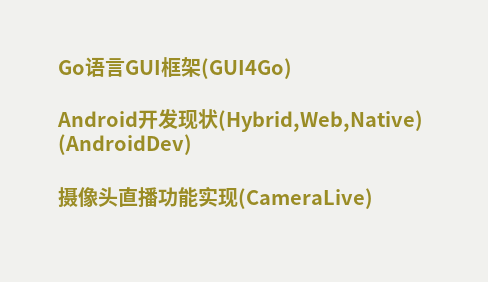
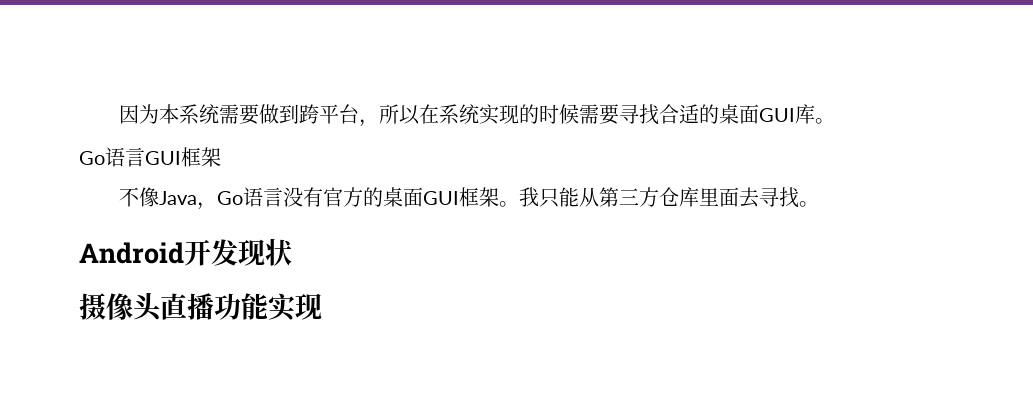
[58,57,292,79] Go语言GUI框架(GUI4Go) -> [119,104,836,127] [79,147,221,167] [119,187,820,210] 因为本系统需要做到跨平台，所以在系统实现的时候需要寻找合适的桌面GUI库。 // Go语言GUI框架 // 不像Java，Go语言没有官方的桌面GUI框架。我只能从第三方仓库里面去寻找。
[218,110,423,132] [58,134,192,155] (Hybrid,Web,Native) (AndroidDev) -> (293, 252) none
[238,188,373,209] (CameraLive) -> (322, 306) none

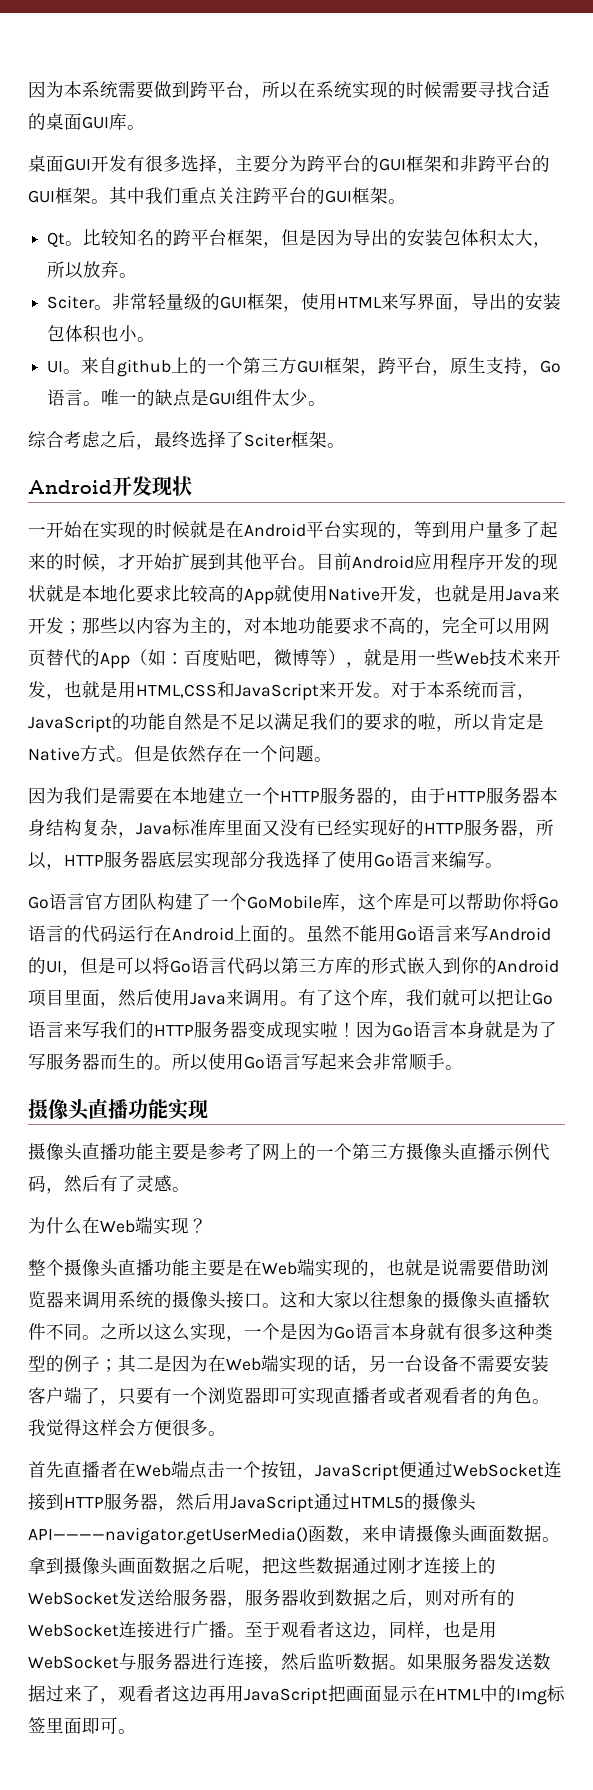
[79,147,221,167] [119,187,820,210] [79,238,293,266] Go语言GUI框架 // 不像Java，Go语言没有官方的桌面GUI框架。我只能从第三方仓库里面去寻找。 // Android开发现状 -> [28,154,550,174] [28,186,406,205] [47,228,552,248] [47,261,138,279] [47,292,562,312] [47,325,156,343] [47,357,562,377] [47,389,327,407] [28,430,345,450] [28,476,193,496] [28,520,558,540] [28,552,558,572] [28,584,560,605] [28,616,550,636] [28,648,561,669] [28,680,535,701] [28,712,544,733] [28,745,332,763] [28,787,558,806] [28,819,554,838] [28,850,503,870] [28,893,559,912] [28,925,551,943] [28,957,559,976] [28,988,553,1008] [28,1020,557,1039] [28,1053,463,1071] 桌面GUI开发有很多选择，主要分为跨平台的GUI框架和非跨平台的GUI框架。其中我们重点关注跨平台的GUI框架。 // Qt。比较知名的跨平台框架，但是因为导出的安装包体积太大，所以放弃。 // Sciter。非常轻量级的GUI框架，使用HTML来写界面，导出的安装包体积也小。 // UI。来自github上的一个第三方GUI框架，跨平台，原生支持，Go语言。唯一的缺点是GUI组件太少。 // 综合考虑之后，最终选择了Sciter框架。 // Android开发现状 // 一开始在实现的时候就是在Android平台实现的，等到用户量多了起来的时候，才开始扩展到其他平台。目前Android应用程序开发的现状就是本地化要求比较高的App就使用Native开发，也就是用Java来开发；那些以内容为主的，对本地功能要求不高的，完全可以用网页替代的App（如：百度贴吧，微博等），就是用一些Web技术来开发，也就是用HTML,CSS和JavaScript来开发。对于本系统而言，JavaScript的功能自然是不足以满足我们的要求的啦，所以肯定是Native方式。但是依然存在一个问题。 // 因为我们是需要在本地建立一个HTTP服务器的，由于HTTP服务器本身结构复杂，Java标准库里面又没有已经实现好的HTTP服务器，所以，HTTP服务器底层实现部分我选择了使用Go语言来编写。 // Go语言官方团队构建了一个GoMobile库，这个库是可以帮助你将Go语言的代码运行在Android上面的。虽然不能用Go语言来写Android的UI，但是可以将Go语言代码以第三方库的形式嵌入到你的Android项目里面，然后使用Java来调用。有了这个库，我们就可以把让Go语言来写我们的HTTP服务器变成现实啦！因为Go语言本身就是为了写服务器而生的。所以使用Go语言写起来会非常顺手。
(322, 306) none -> [28,1143,550,1161] [28,1175,190,1194] [28,1216,207,1235] [28,1258,549,1278] [28,1290,550,1309] [28,1322,553,1342] [28,1354,549,1374] [28,1386,550,1406] [28,1419,226,1437] [28,1460,562,1481] [28,1493,476,1513] [28,1524,560,1545] [28,1556,496,1576] [28,1588,515,1608] [28,1620,497,1640] [28,1652,551,1672] [28,1684,565,1705] [28,1717,136,1734] // 摄像头直播功能主要是参考了网上的一个第三方摄像头直播示例代码，然后有了灵感。 // 为什么在Web端实现？ // 整个摄像头直播功能主要是在Web端实现的，也就是说需要借助浏览器来调用系统的摄像头接口。这和大家以往想象的摄像头直播软件不同。之所以这么实现，一个是因为Go语言本身就有很多这种类型的例子；其二是因为在Web端实现的话，另一台设备不需要安装客户端了，只要有一个浏览器即可实现直播者或者观看者的角色。我觉得这样会方便很多。 // 首先直播者在Web端点击一个按钮，JavaScript便通过WebSocket连接到HTTP服务器，然后用JavaScript通过HTML5的摄像头API————navigator.getUserMedia()函数，来申请摄像头画面数据。拿到摄像头画面数据之后呢，把这些数据通过刚才连接上的WebSocket发送给服务器，服务器收到数据之后，则对所有的WebSocket连接进行广播。至于观看者这边，同样，也是用WebSocket与服务器进行连接，然后监听数据。如果服务器发送数据过来了，观看者这边再用JavaScript把画面显示在HTML中的Img标签里面即可。

